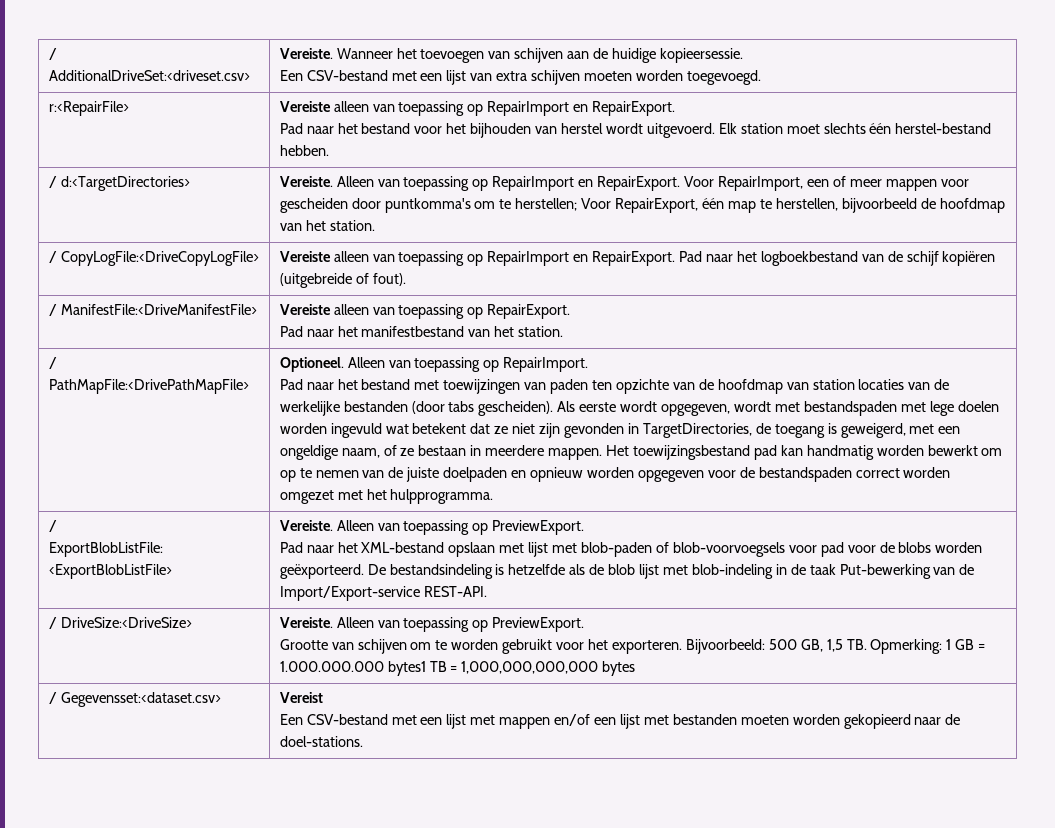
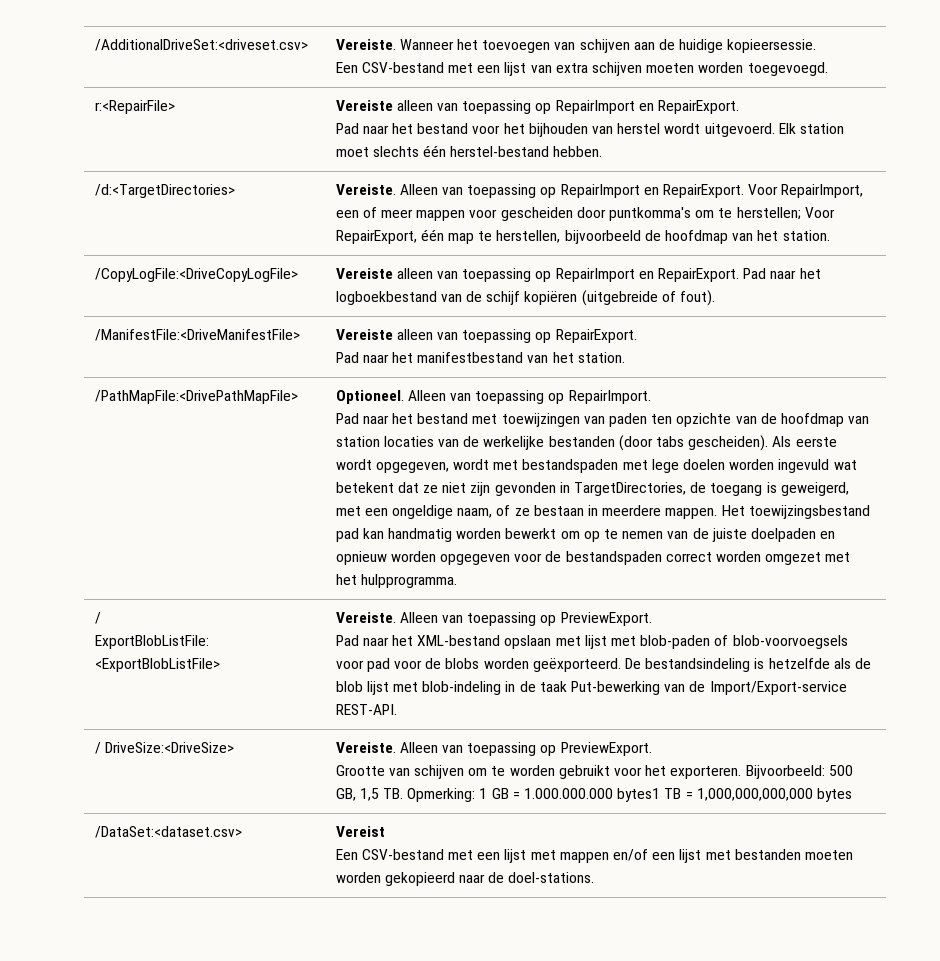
[48,48,57,60] [48,70,250,81] / AdditionalDriveSet:<driveset.csv> -> [94,39,308,51] /AdditionalDriveSet:<driveset.csv>
[48,176,190,191] / d:<TargetDirectories> -> [94,184,235,198] /d:<TargetDirectories>
[48,251,259,266] / CopyLogFile:<DriveCopyLogFile> -> [94,268,298,282] /CopyLogFile:<DriveCopyLogFile>
[48,304,257,316] / ManifestFile:<DriveManifestFile> -> [94,329,300,341] /ManifestFile:<DriveManifestFile>
[48,357,57,369] [48,379,249,394] / PathMapFile:<DrivePathMapFile> -> [94,390,298,404] /PathMapFile:<DrivePathMapFile>
[48,692,221,707] / Gegevensset:<dataset.csv> -> [94,826,242,838] /DataSet:<dataset.csv>

